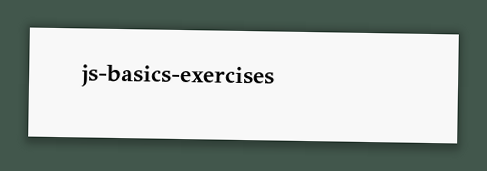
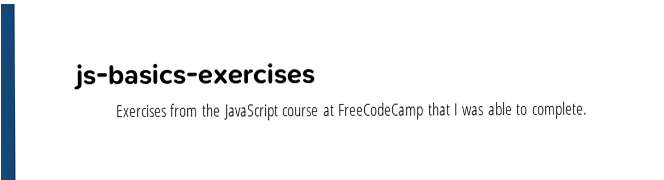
(275, 77) none -> [115,101,588,121] // Exercises from the JavaScript course at FreeCodeCamp that I was able to complete.

